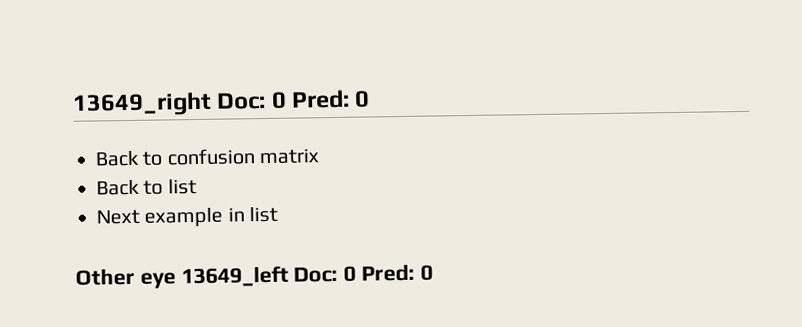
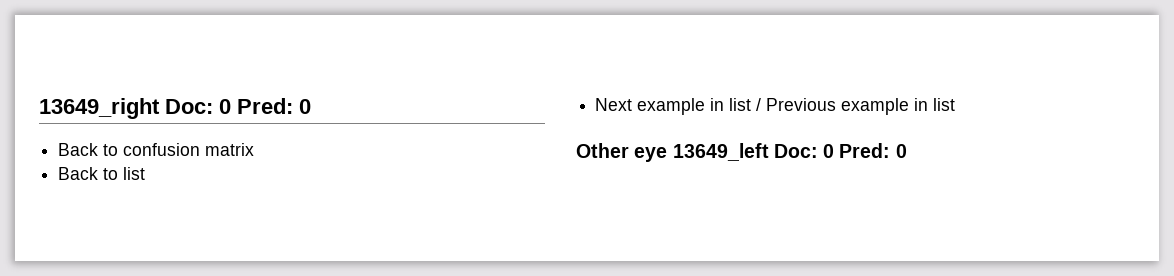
(279, 214) none -> [756,98,956,115] / Previous example in list

